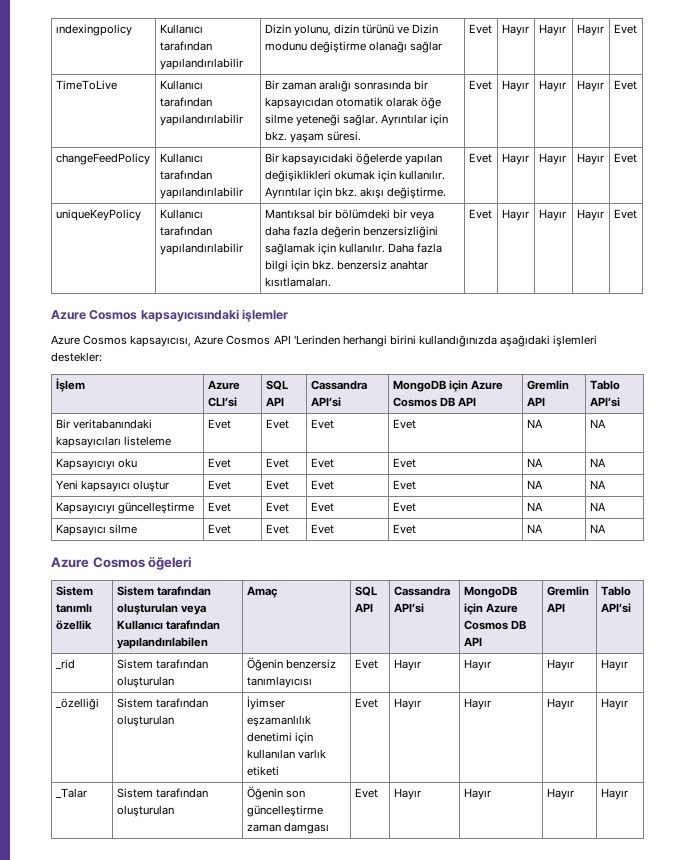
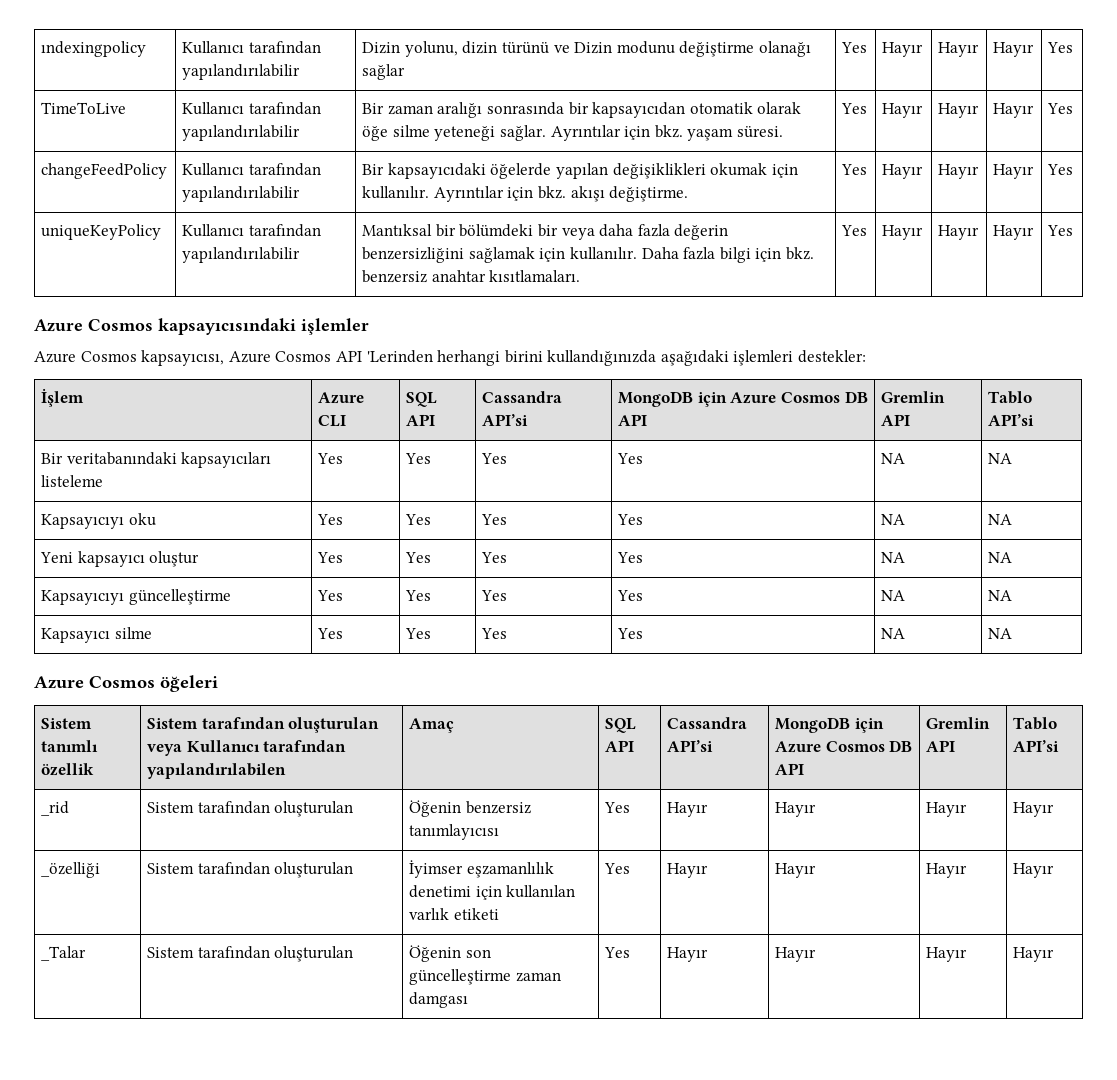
[468,24,492,34] [501,24,529,36] [538,24,566,36] [576,24,604,36] [613,24,637,34] Evet | Hayır | Hayır | Hayır | Evet -> [841,42,868,53] [882,42,924,57] [938,42,980,57] [993,42,1035,57] [1047,42,1074,53] Yes | Hayır | Hayır | Hayır | Yes
[468,80,492,90] [501,80,529,92] [538,80,566,92] [576,80,604,92] [613,80,637,90] Evet | Hayır | Hayır | Hayır | Evet -> [841,103,868,114] [882,103,924,118] [938,103,980,118] [993,103,1035,118] [1047,103,1074,114] Yes | Hayır | Hayır | Hayır | Yes
[468,153,492,163] [501,153,529,165] [538,153,566,165] [576,153,604,165] [613,153,637,163] Evet | Hayır | Hayır | Hayır | Evet -> [841,164,868,175] [882,164,924,179] [938,164,980,179] [993,164,1035,179] [1047,164,1074,175] Yes | Hayır | Hayır | Hayır | Yes
[468,209,492,219] [501,209,529,221] [538,209,566,221] [576,209,604,221] [613,209,637,219] Evet | Hayır | Hayır | Hayır | Evet -> [841,225,868,236] [882,225,924,240] [938,225,980,240] [993,225,1035,240] [1047,225,1074,236] Yes | Hayır | Hayır | Hayır | Yes
[207,397,237,407] CLI’si -> [318,415,347,427] CLI
[207,419,231,429] [265,419,289,429] [310,419,334,429] [392,419,416,429] Evet | Evet | Evet | Evet -> [317,453,344,464] [405,453,432,464] [481,453,508,464] [617,453,644,464] Yes | Yes | Yes | Yes
[207,458,231,468] [265,458,289,468] [310,458,334,468] [392,458,416,468] Evet | Evet | Evet | Evet -> [317,514,344,525] [405,514,432,525] [481,514,508,525] [617,514,644,525] Yes | Yes | Yes | Yes
[207,480,231,490] [265,480,289,490] [310,480,334,490] [392,480,416,490] Evet | Evet | Evet | Evet -> [317,552,344,563] [405,552,432,563] [481,552,508,563] [617,552,644,563] Yes | Yes | Yes | Yes
[207,502,231,512] [265,502,289,512] [310,502,334,512] [392,502,416,512] Evet | Evet | Evet | Evet -> [317,590,344,601] [405,590,432,601] [481,590,508,601] [617,590,644,601] Yes | Yes | Yes | Yes
[207,524,231,534] [265,524,289,534] [310,524,334,534] [392,524,416,534] Evet | Evet | Evet | Evet -> [317,628,344,639] [405,628,432,639] [481,628,508,639] [617,628,644,639] Yes | Yes | Yes | Yes
[354,659,378,669] Evet -> [604,802,631,813] Yes
[354,698,378,708] Evet -> [604,863,631,874] Yes
[354,788,378,798] Evet -> [604,947,631,958] Yes

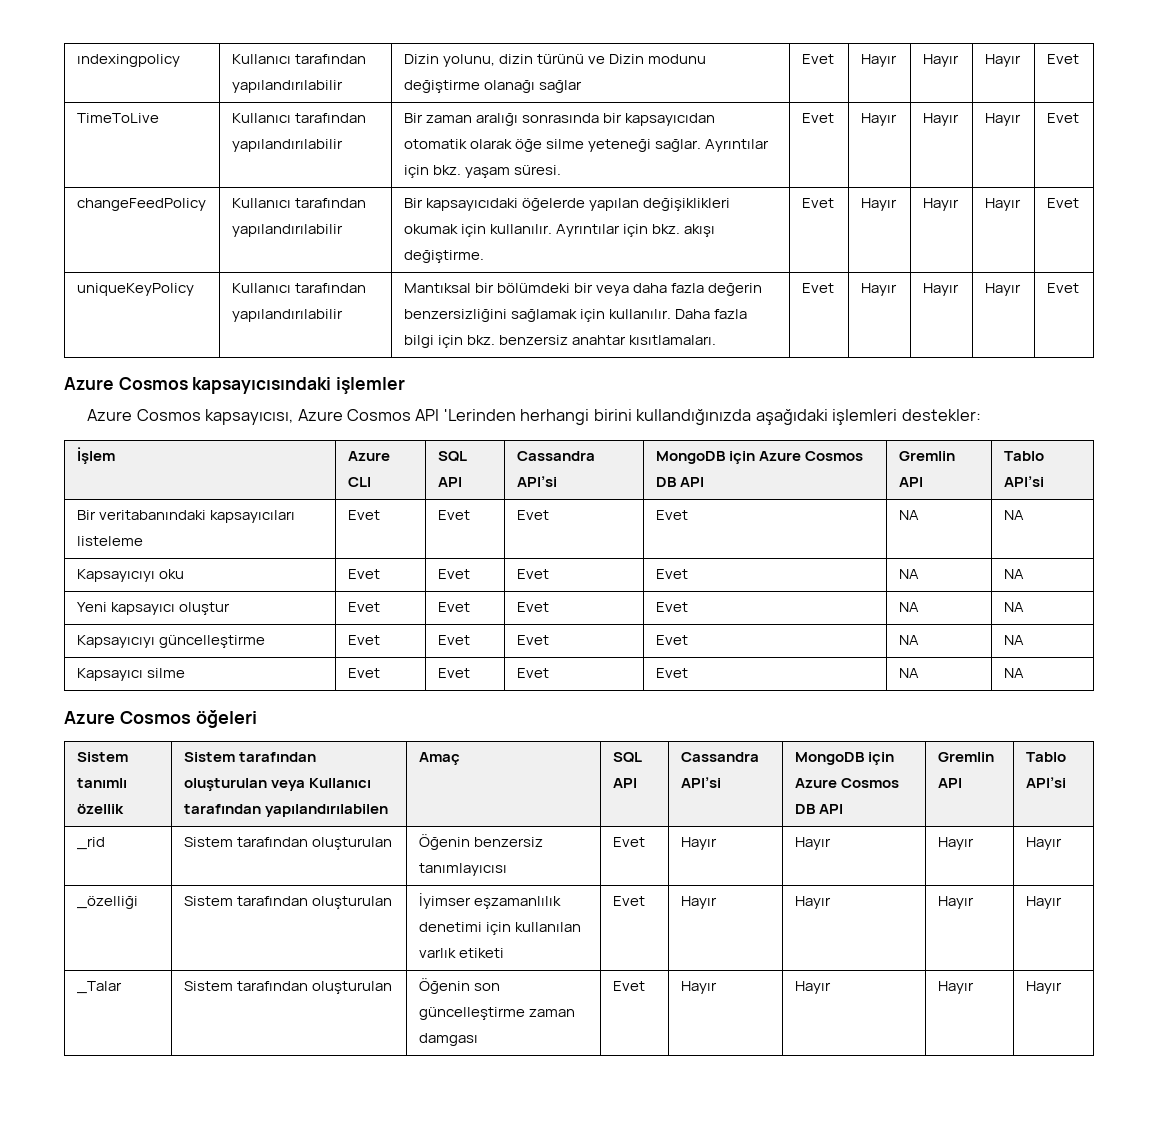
[841,42,868,53] [882,42,924,57] [938,42,980,57] [993,42,1035,57] [1047,42,1074,53] Yes | Hayır | Hayır | Hayır | Yes -> [801,54,834,64] [860,54,897,67] [922,54,959,67] [984,54,1021,67] [1046,54,1079,64] Evet | Hayır | Hayır | Hayır | Evet
[841,103,868,114] [882,103,924,118] [938,103,980,118] [993,103,1035,118] [1047,103,1074,114] Yes | Hayır | Hayır | Hayır | Yes -> [801,113,834,123] [860,113,897,126] [922,113,959,126] [984,113,1021,126] [1046,113,1079,123] Evet | Hayır | Hayır | Hayır | Evet
[841,164,868,175] [882,164,924,179] [938,164,980,179] [993,164,1035,179] [1047,164,1074,175] Yes | Hayır | Hayır | Hayır | Yes -> [801,198,834,208] [860,198,897,211] [922,198,959,211] [984,198,1021,211] [1046,198,1079,208] Evet | Hayır | Hayır | Hayır | Evet
[841,225,868,236] [882,225,924,240] [938,225,980,240] [993,225,1035,240] [1047,225,1074,236] Yes | Hayır | Hayır | Hayır | Yes -> [801,283,834,293] [860,283,897,296] [922,283,959,296] [984,283,1021,296] [1046,283,1079,293] Evet | Hayır | Hayır | Hayır | Evet
[317,453,344,464] [405,453,432,464] [481,453,508,464] [617,453,644,464] Yes | Yes | Yes | Yes -> [347,510,380,520] [437,510,470,520] [516,510,549,520] [655,510,688,520] Evet | Evet | Evet | Evet
[317,514,344,525] [405,514,432,525] [481,514,508,525] [617,514,644,525] Yes | Yes | Yes | Yes -> [347,569,380,579] [437,569,470,579] [516,569,549,579] [655,569,688,579] Evet | Evet | Evet | Evet
[317,552,344,563] [405,552,432,563] [481,552,508,563] [617,552,644,563] Yes | Yes | Yes | Yes -> [347,602,380,612] [437,602,470,612] [516,602,549,612] [655,602,688,612] Evet | Evet | Evet | Evet
[317,590,344,601] [405,590,432,601] [481,590,508,601] [617,590,644,601] Yes | Yes | Yes | Yes -> [347,635,380,645] [437,635,470,645] [516,635,549,645] [655,635,688,645] Evet | Evet | Evet | Evet
[317,628,344,639] [405,628,432,639] [481,628,508,639] [617,628,644,639] Yes | Yes | Yes | Yes -> [347,668,380,678] [437,668,470,678] [516,668,549,678] [655,668,688,678] Evet | Evet | Evet | Evet
[604,802,631,813] Yes -> [612,837,645,847] Evet
[604,863,631,874] Yes -> [612,896,645,906] Evet
[604,947,631,958] Yes -> [612,981,645,991] Evet

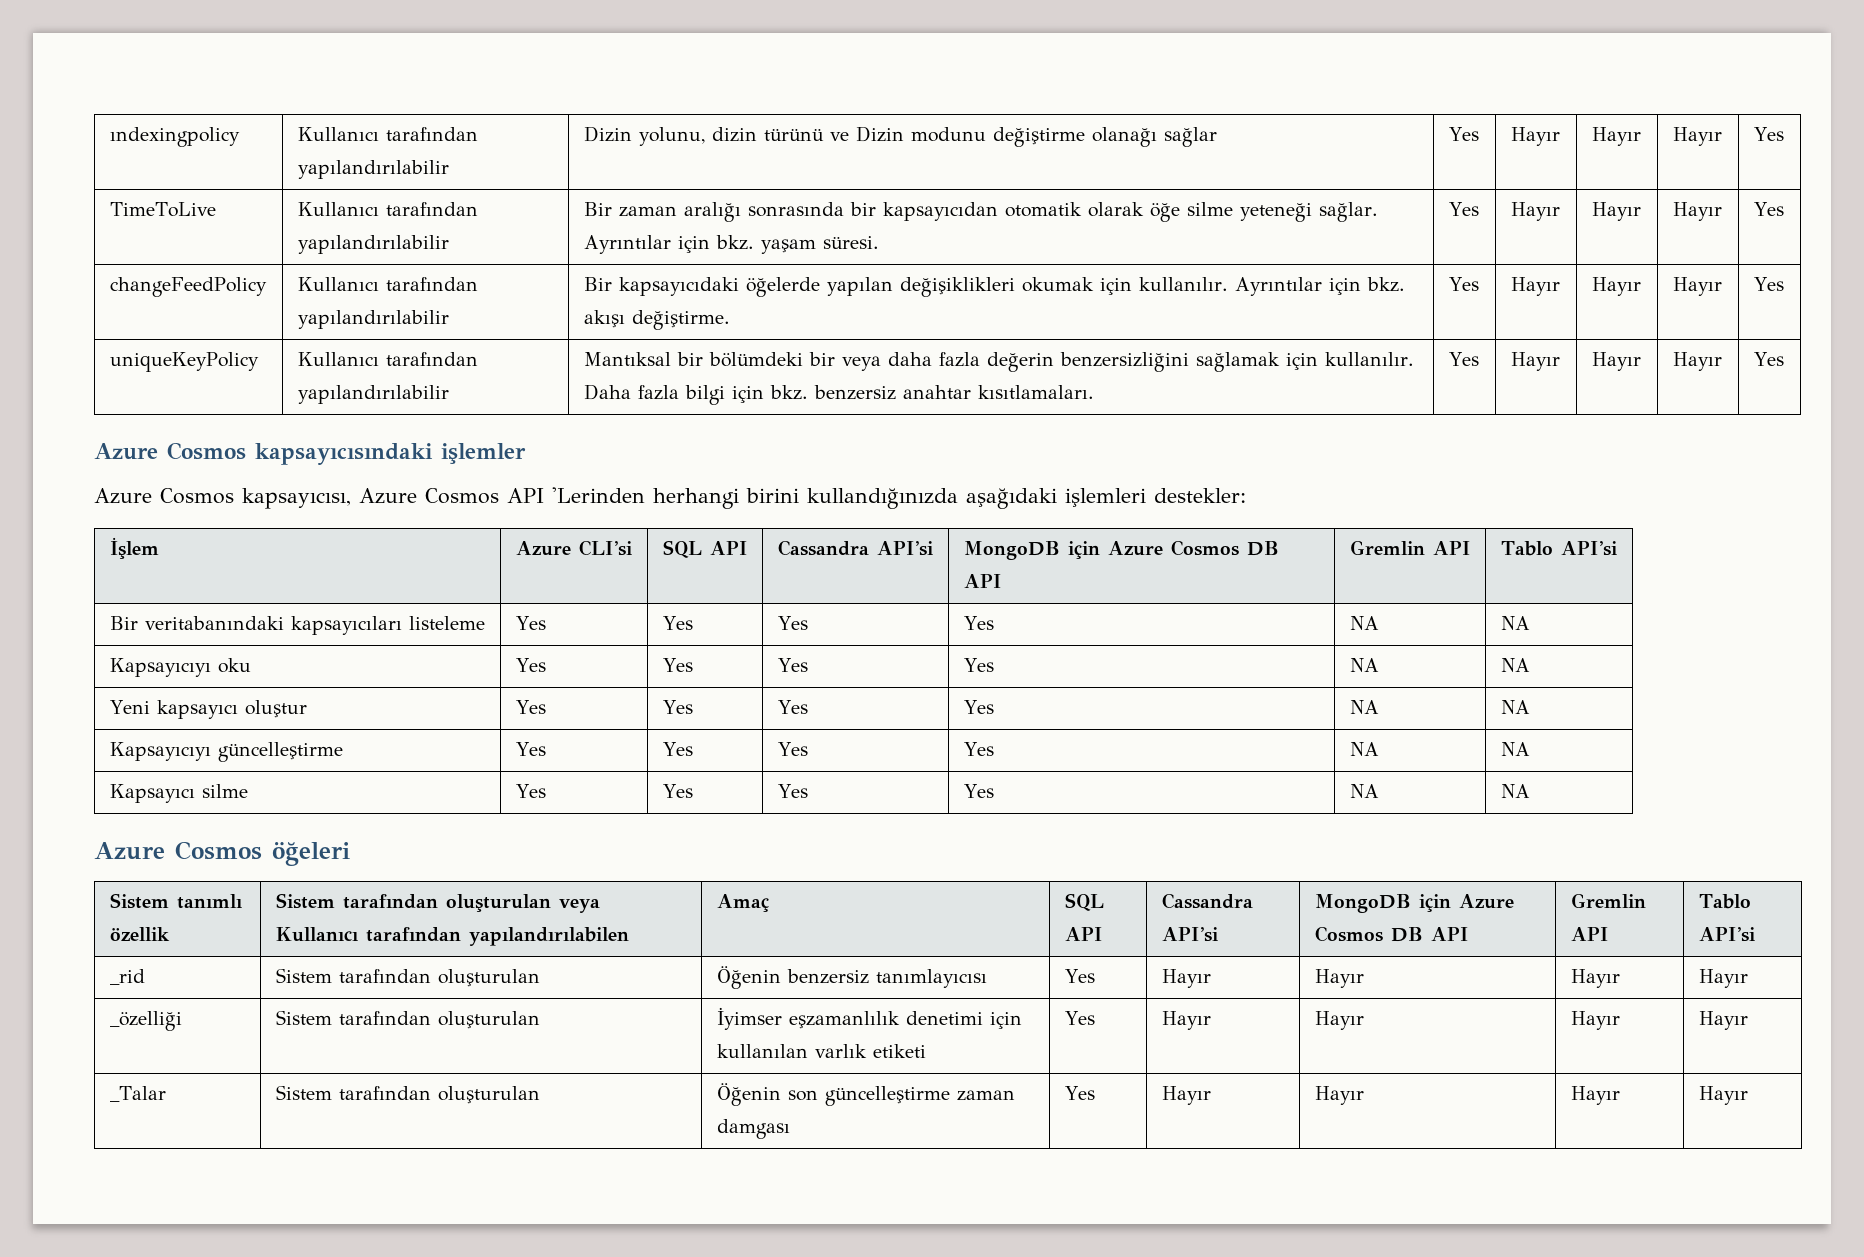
[801,54,834,64] [860,54,897,67] [922,54,959,67] [984,54,1021,67] [1046,54,1079,64] Evet | Hayır | Hayır | Hayır | Evet -> [1448,127,1479,141] [1510,127,1560,146] [1591,127,1641,146] [1672,127,1722,146] [1753,127,1784,141] Yes | Hayır | Hayır | Hayır | Yes
[801,113,834,123] [860,113,897,126] [922,113,959,126] [984,113,1021,126] [1046,113,1079,123] Evet | Hayır | Hayır | Hayır | Evet -> [1448,202,1479,216] [1510,202,1560,221] [1591,202,1641,221] [1672,202,1722,221] [1753,202,1784,216] Yes | Hayır | Hayır | Hayır | Yes
[801,198,834,208] [860,198,897,211] [922,198,959,211] [984,198,1021,211] [1046,198,1079,208] Evet | Hayır | Hayır | Hayır | Evet -> [1448,277,1479,291] [1510,277,1560,296] [1591,277,1641,296] [1672,277,1722,296] [1753,277,1784,291] Yes | Hayır | Hayır | Hayır | Yes
[801,283,834,293] [860,283,897,296] [922,283,959,296] [984,283,1021,296] [1046,283,1079,293] Evet | Hayır | Hayır | Hayır | Evet -> [1448,352,1479,366] [1510,352,1560,371] [1591,352,1641,371] [1672,352,1722,371] [1753,352,1784,366] Yes | Hayır | Hayır | Hayır | Yes
[347,477,371,487] CLI -> [578,540,632,556] CLI’si
[347,510,380,520] [437,510,470,520] [516,510,549,520] [655,510,688,520] Evet | Evet | Evet | Evet -> [515,616,546,630] [662,616,693,630] [777,616,808,630] [963,616,994,630] Yes | Yes | Yes | Yes
[347,569,380,579] [437,569,470,579] [516,569,549,579] [655,569,688,579] Evet | Evet | Evet | Evet -> [515,658,546,672] [662,658,693,672] [777,658,808,672] [963,658,994,672] Yes | Yes | Yes | Yes
[347,602,380,612] [437,602,470,612] [516,602,549,612] [655,602,688,612] Evet | Evet | Evet | Evet -> [515,700,546,714] [662,700,693,714] [777,700,808,714] [963,700,994,714] Yes | Yes | Yes | Yes
[347,635,380,645] [437,635,470,645] [516,635,549,645] [655,635,688,645] Evet | Evet | Evet | Evet -> [515,742,546,756] [662,742,693,756] [777,742,808,756] [963,742,994,756] Yes | Yes | Yes | Yes
[347,668,380,678] [437,668,470,678] [516,668,549,678] [655,668,688,678] Evet | Evet | Evet | Evet -> [515,784,546,798] [662,784,693,798] [777,784,808,798] [963,784,994,798] Yes | Yes | Yes | Yes
[612,837,645,847] Evet -> [1064,969,1095,983] Yes
[612,896,645,906] Evet -> [1064,1011,1095,1025] Yes
[612,981,645,991] Evet -> [1064,1086,1095,1100] Yes

